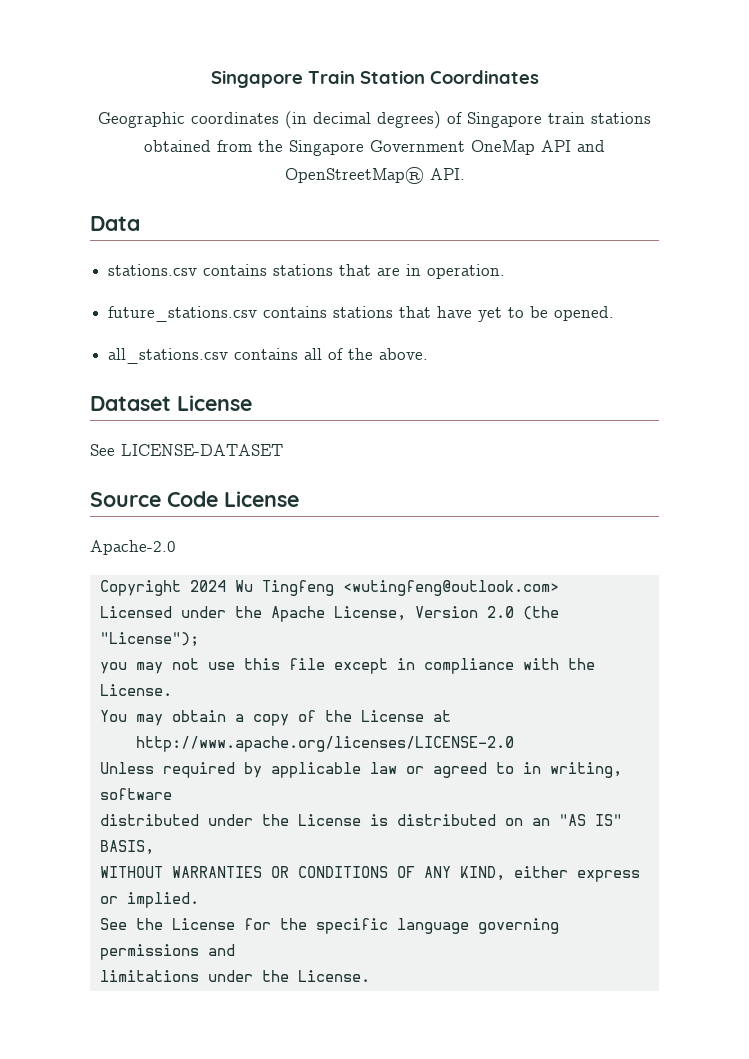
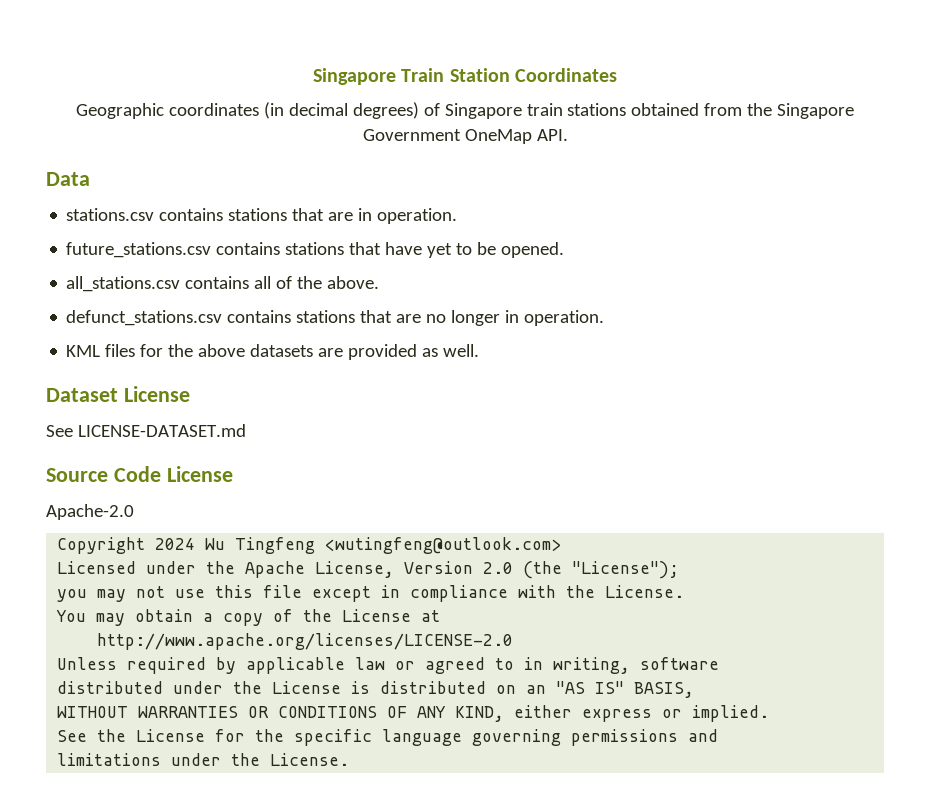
[541,140,605,152] [284,167,424,184] API and OpenStreetMap® -> (532, 136) none
(429, 354) none -> [66,310,605,326] [66,344,480,360] // defunct_stations.csv contains stations that are no longer in operation. // KML files for the above datasets are provided as well.
[121,444,283,456] LICENSE-DATASET -> [77,424,246,437] LICENSE-DATASET.md

